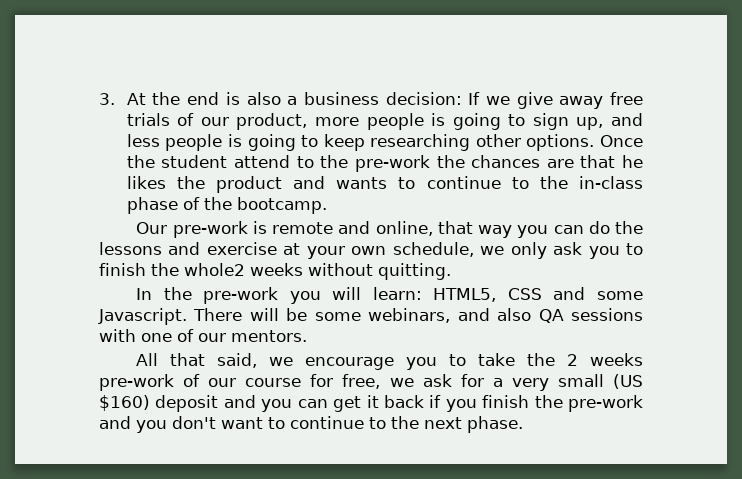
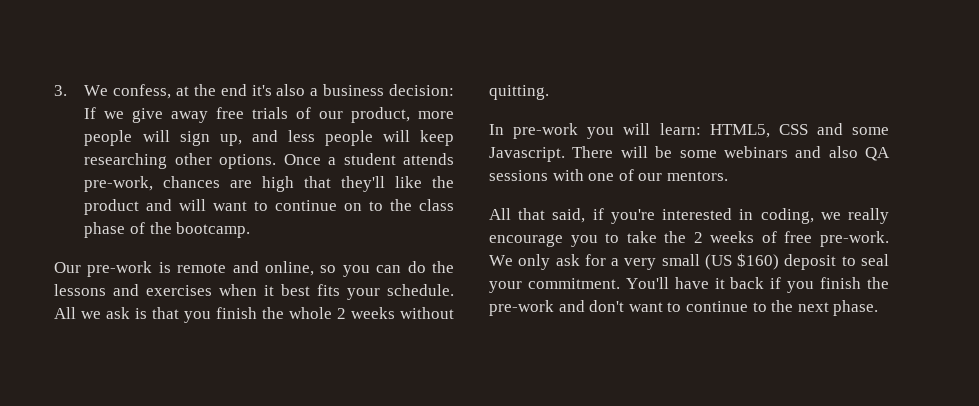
[126,93,146,105] At -> [84,84,190,99] We confess, at
[225,92,240,105] is -> [251,85,272,96] it's
[431,113,526,130] is going to -> [142,130,170,142] will
[227,134,319,151] is going to -> [382,130,410,142] will
[126,155,643,172] [126,176,166,189] the student attend to the pre-work the chances are that he likes -> [328,153,454,165] [84,176,423,192] a student attends pre-work, chances are high that they'll like
[336,176,644,189] wants to continue to the in-class -> [179,199,455,211] will want to continue on to the class
[437,221,513,238] that way -> [320,265,337,273] so
[206,242,643,259] [99,263,245,276] exercise at your own schedule, we only ask you to finish the whole2 -> [146,284,454,300] [54,307,346,323] exercises when it best fits your schedule. All we ask is that you finish the whole 2
[163,287,192,300] the -> (504, 129) none
[368,308,451,323] webinars, -> [723,146,788,158] webinars
[269,357,294,366] we -> [592,208,889,224] if you're interested in coding, we really
[99,374,414,391] pre-work of our course for free, we -> [761,231,889,247] [489,254,551,270] of free pre-work. We only
[223,395,362,412] and you can get -> [841,254,889,266] [489,277,709,293] to seal your commitment. You'll have
[136,420,167,433] you -> (585, 306) none

